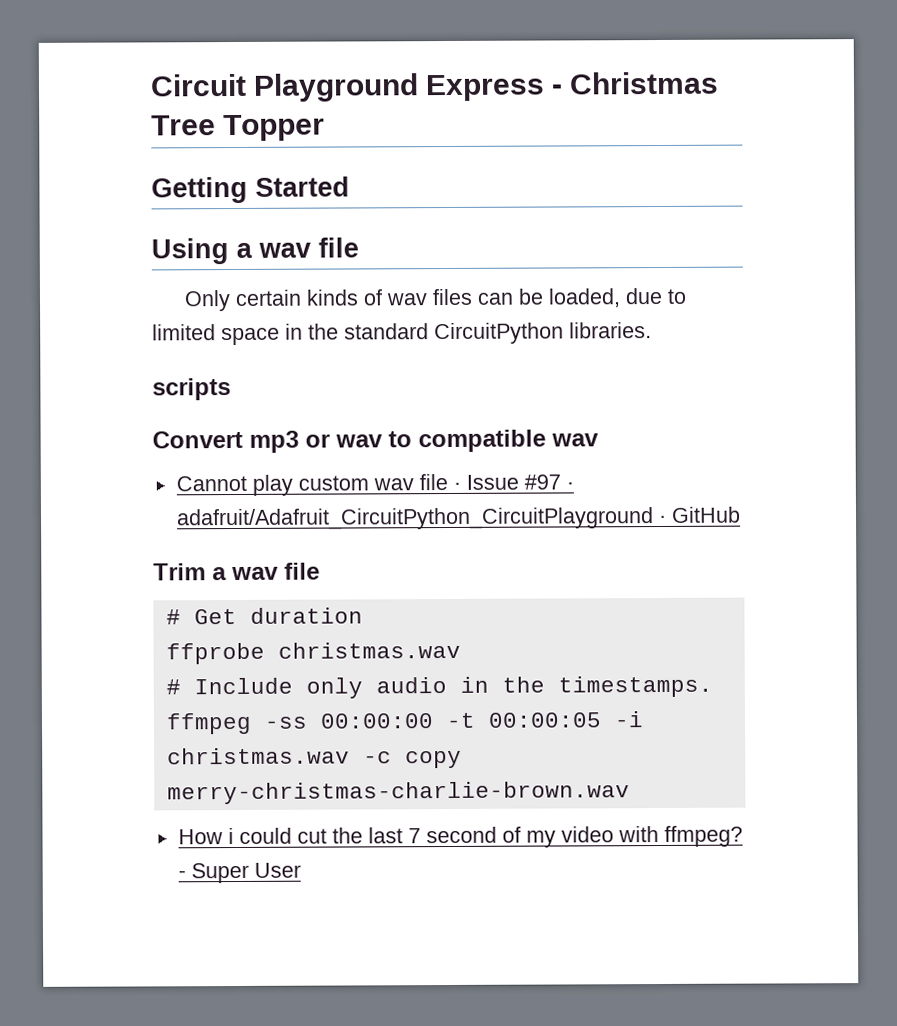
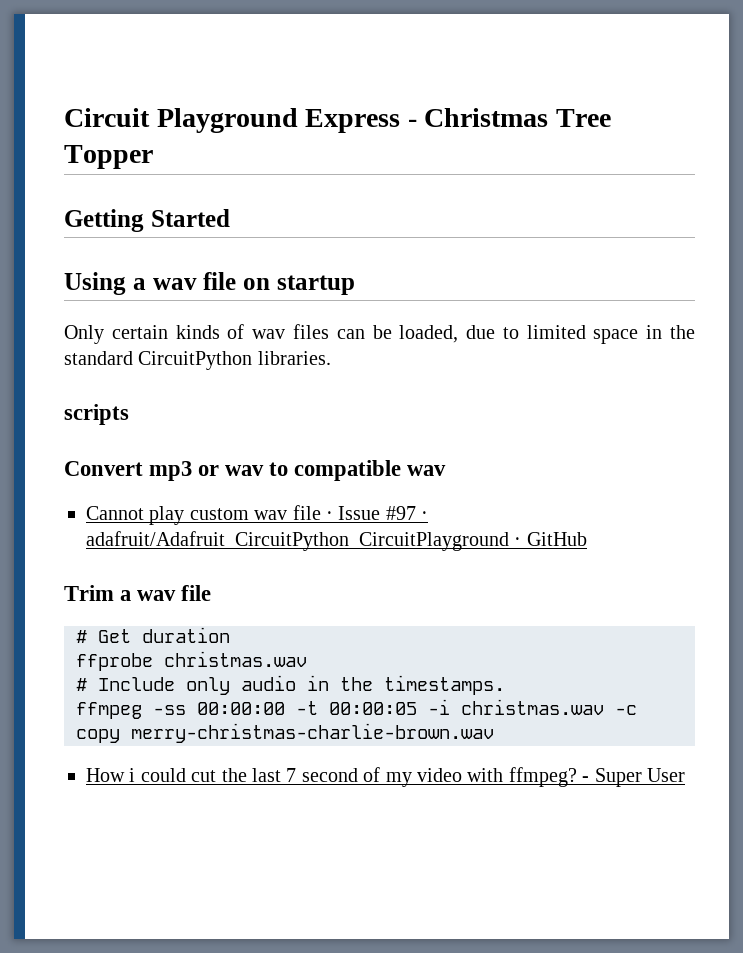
(359, 247) none -> [243,275,355,295] on startup

